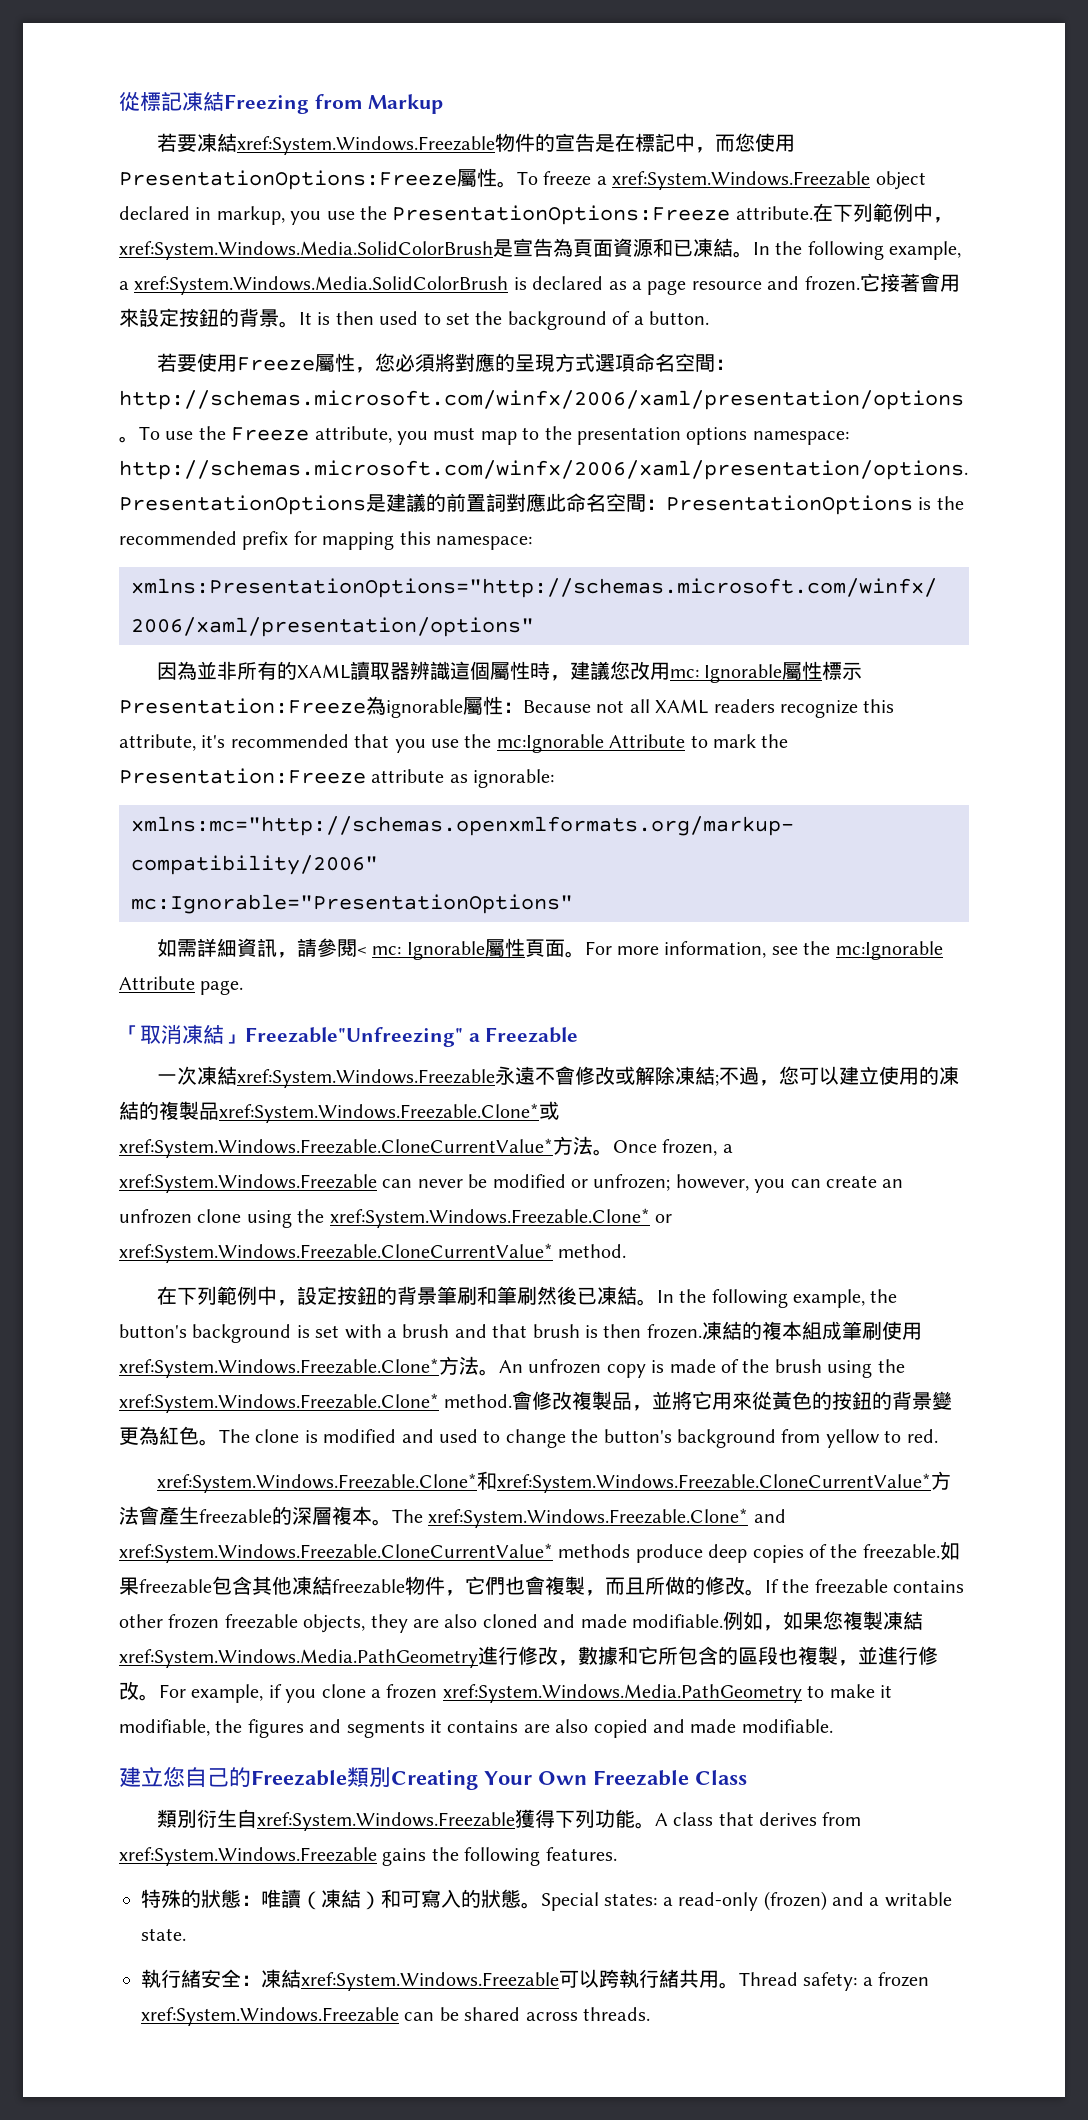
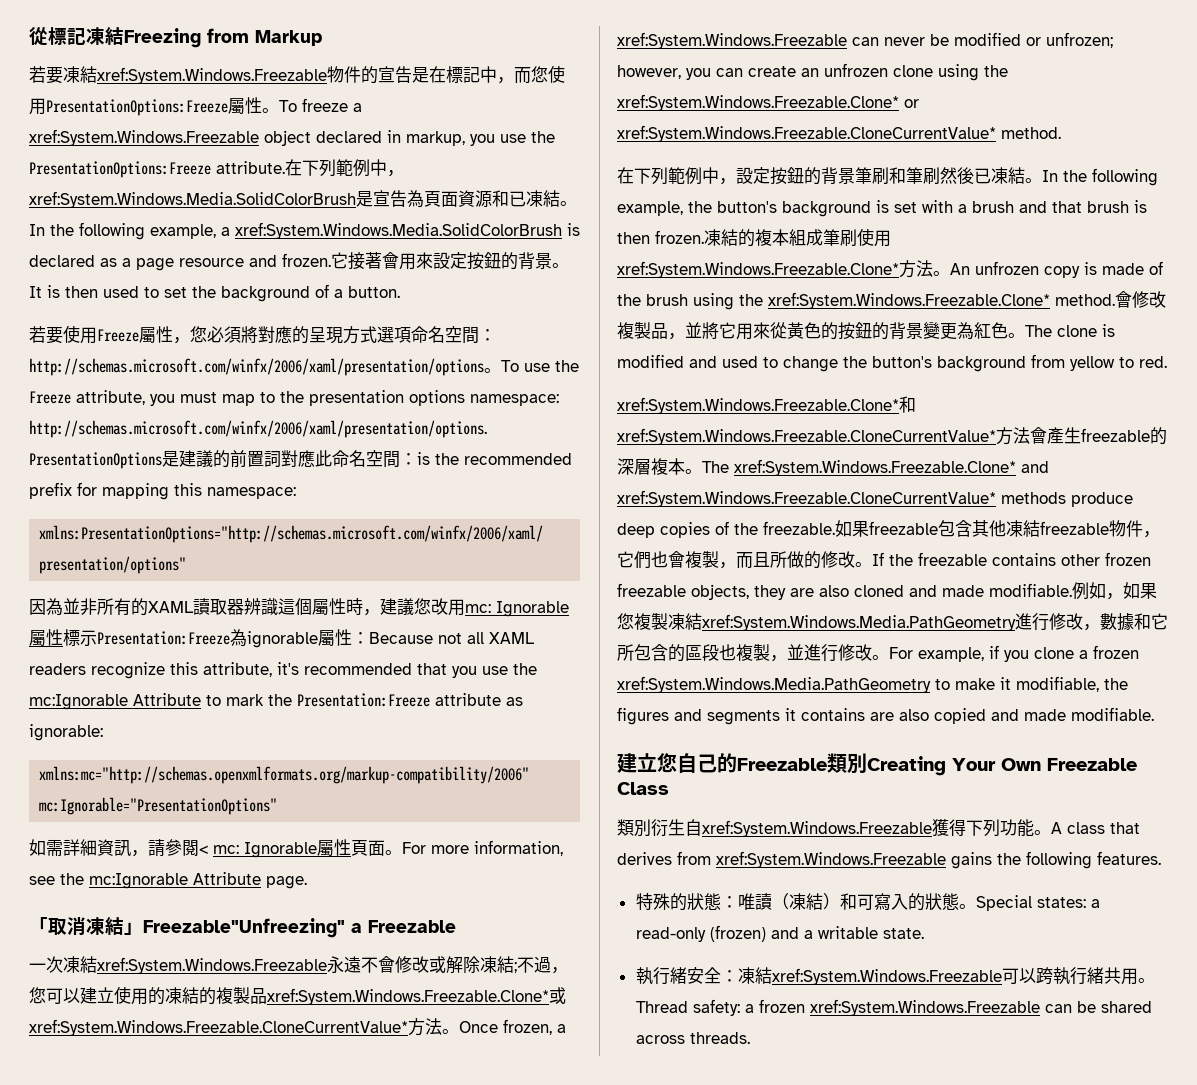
[666,495,913,515] PresentationOptions -> (417, 459) none

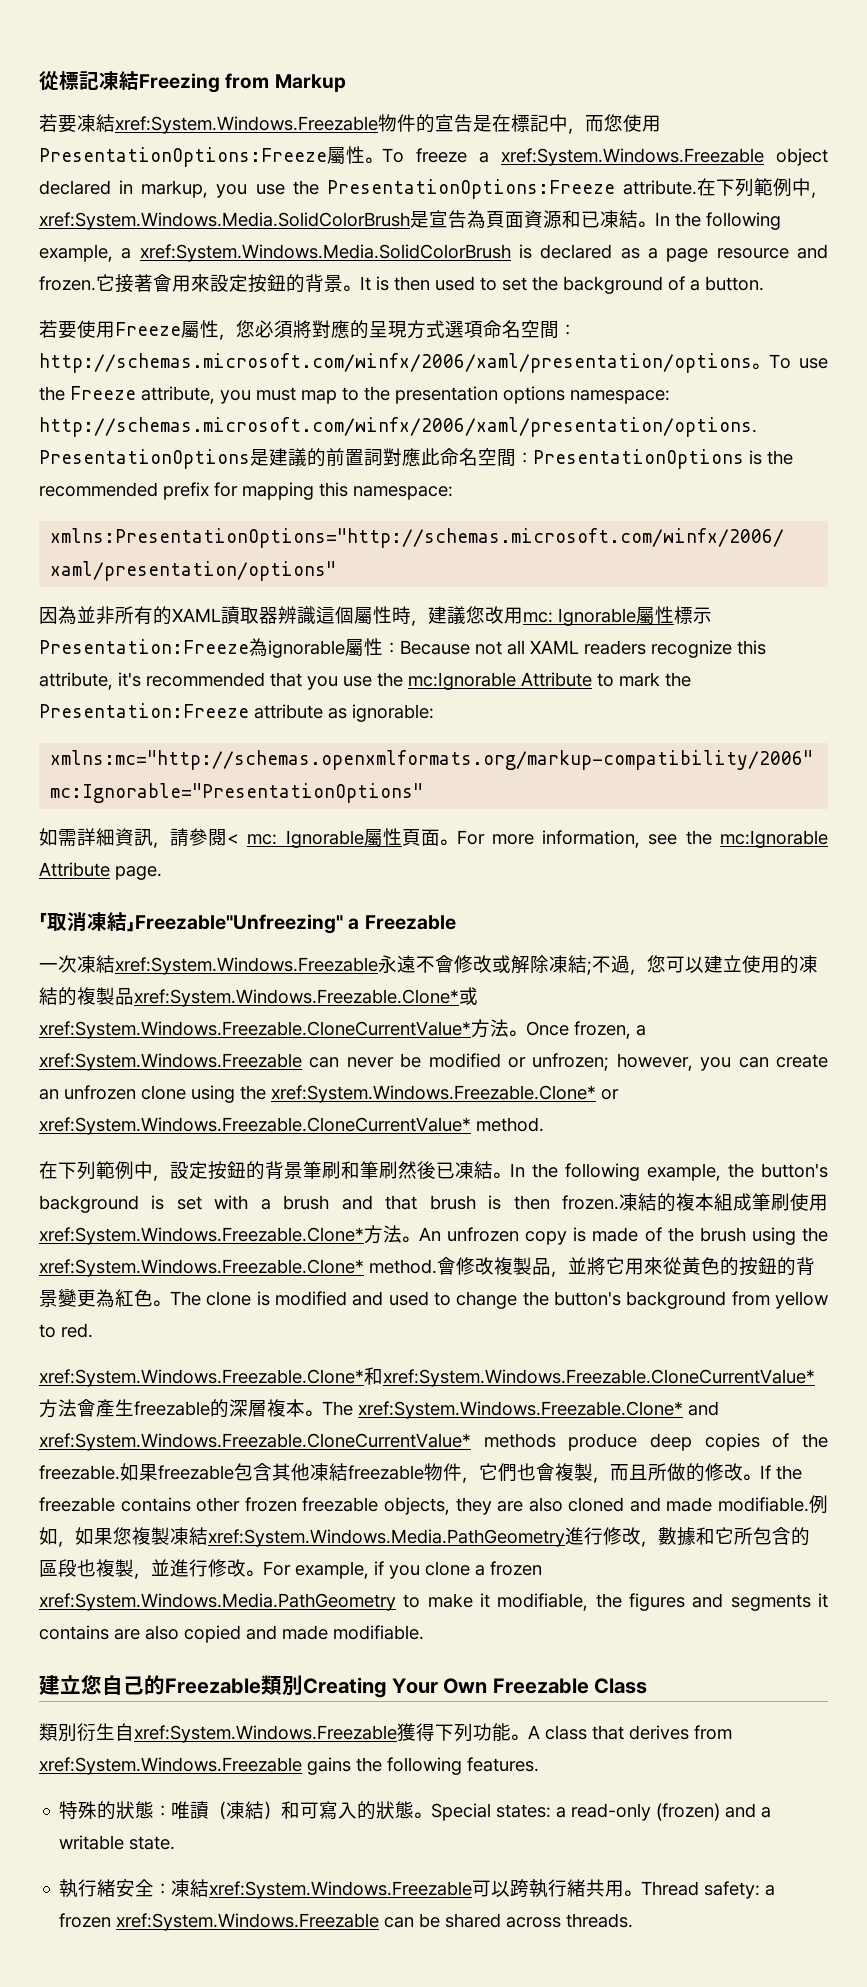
(417, 459) none -> [533,449,744,469] PresentationOptions

